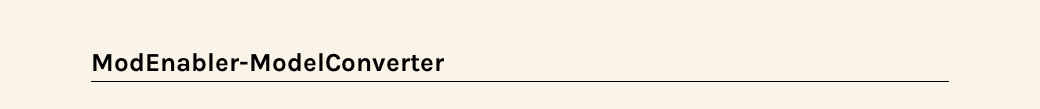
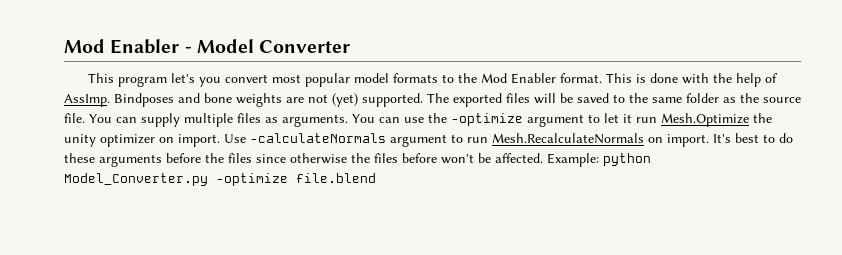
[91,53,445,72] ModEnabler-ModelConverter -> [64,39,351,54] [88,73,779,87] [64,93,801,107] [64,113,772,127] [64,133,793,147] [64,153,651,167] [64,173,376,186] Mod Enabler - Model Converter // This program let's you convert most popular model formats to the Mod Enabler format. This is done with the help of AssImp. Bindposes and bone weights are not (yet) supported. The exported files will be saved to the same folder as the source file. You can supply multiple files as arguments. You can use the -optimize argument to let it run Mesh.Optimize the unity optimizer on import. Use -calculateNormals argument to run Mesh.RecalculateNormals on import. It's best to do these arguments before the files since otherwise the files before won't be affected. Example: python Model_Converter.py -optimize file.blend

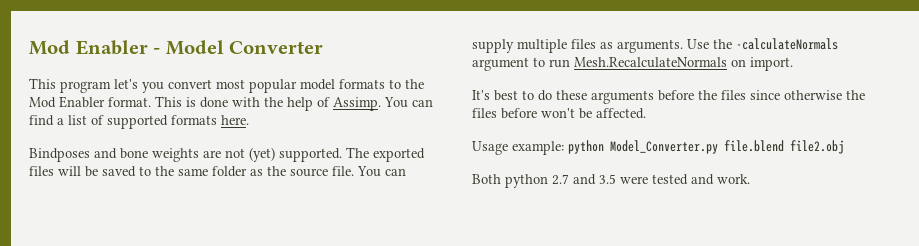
[64,94,110,107] AssImp. -> [333,97,433,111] [29,115,249,129] Assimp. You can find a list of supported formats here. //
[352,113,772,127] [64,134,246,147] You can use the -optimize argument to let it run Mesh.Optimize the unity optimizer on import. Use -> [687,39,732,49] Use the
(709, 140) none -> (793, 64) //
[547,153,651,167] [64,173,376,186] Example: python Model_Converter.py -optimize file.blend -> [472,140,844,155] [472,174,750,188] // Usage example: python Model_Converter.py file.blend file2.obj // Both python 2.7 and 3.5 were tested and work.

